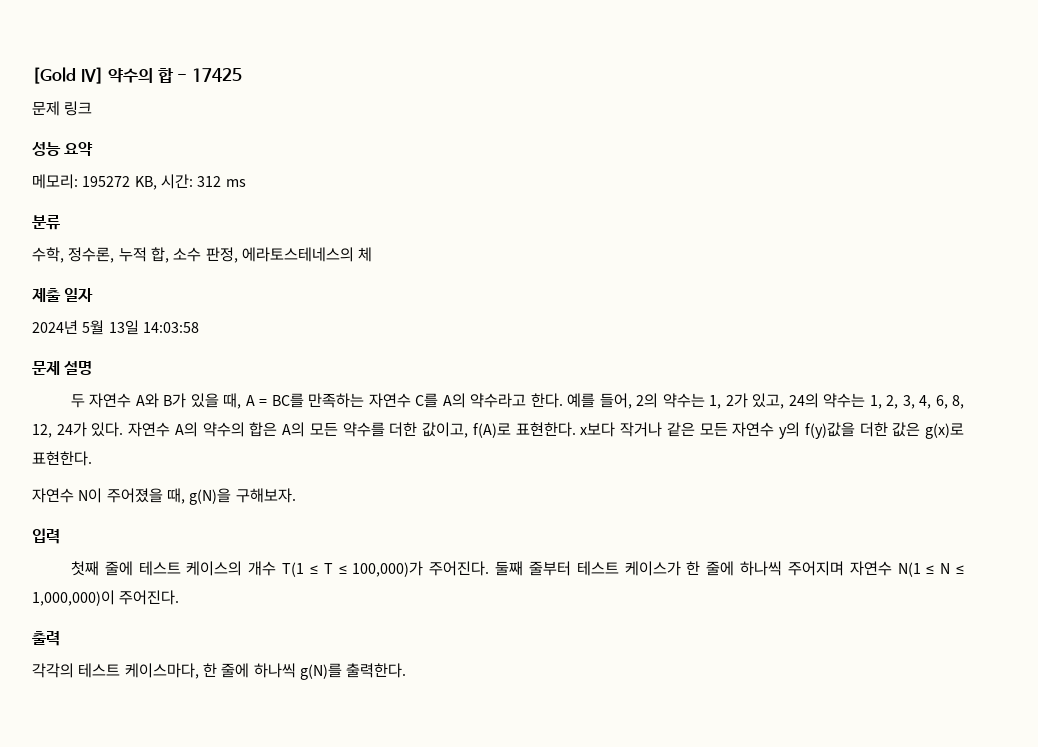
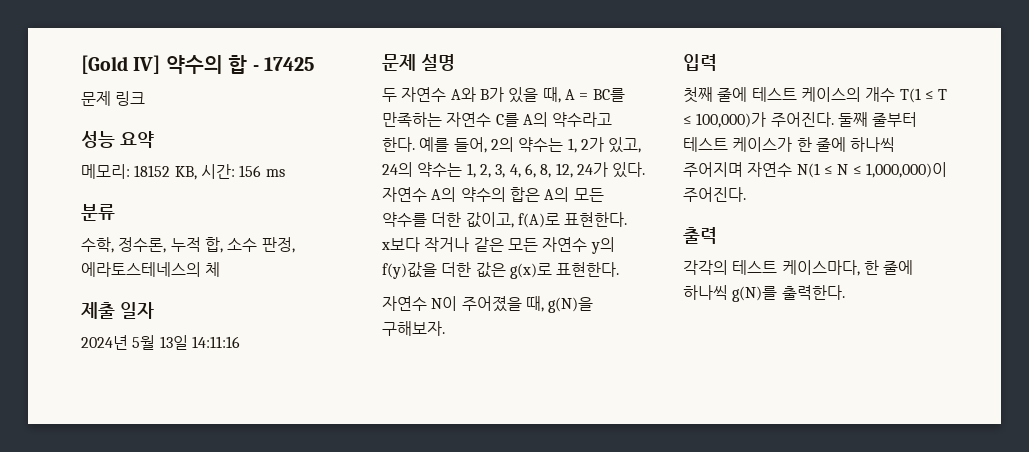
[82,176,131,187] 195272 -> [134,165,171,177] 18152
[197,176,222,187] 312 -> [239,165,262,177] 156
[142,322,199,333] 14:03:58 -> [191,336,240,348] 14:11:16

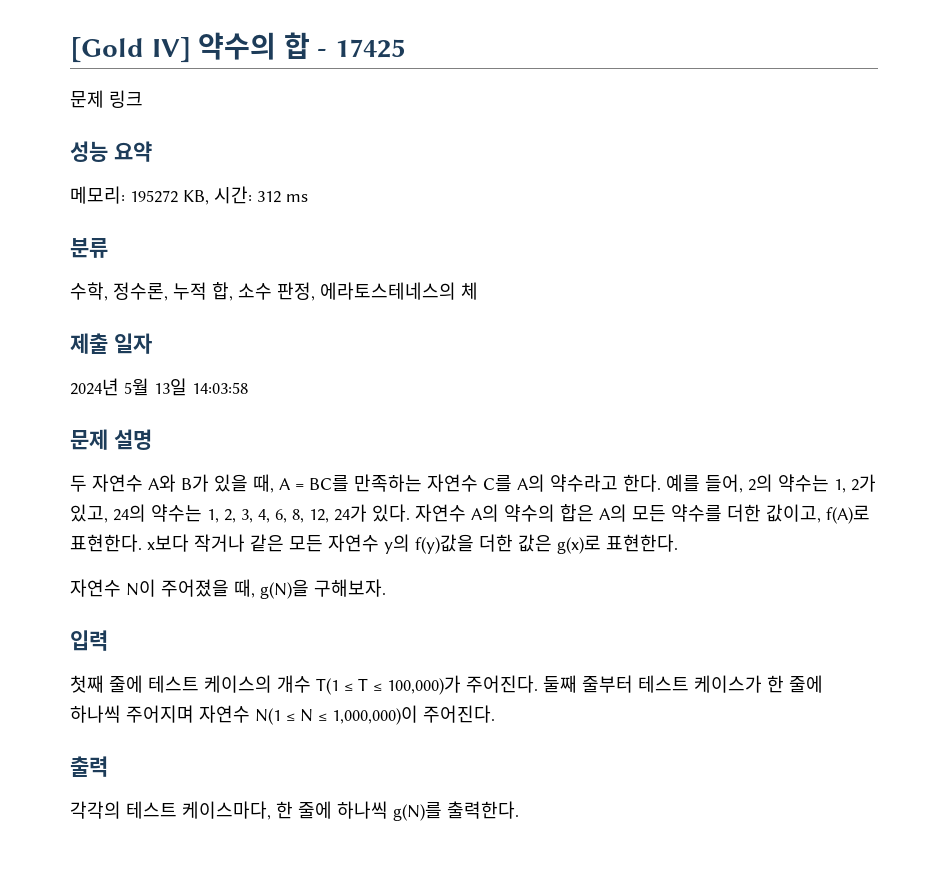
[134,165,171,177] 18152 -> [130,190,178,203] 195272
[239,165,262,177] 156 -> [257,191,281,203] 312
[191,336,240,348] 14:11:16 -> [192,382,248,394] 14:03:58

